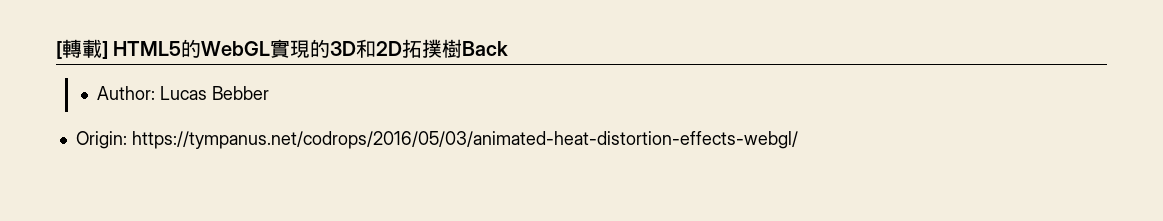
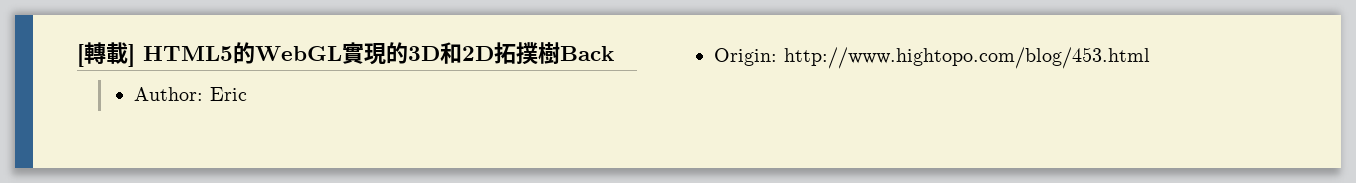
[160,86,270,100] Lucas Bebber -> [209,87,247,101] Eric
[131,131,798,149] https://tympanus.net/codrops/2016/05/03/animated-heat-distortion-effects-webgl/ -> [784,47,1150,69] http://www.hightopo.com/blog/453.html

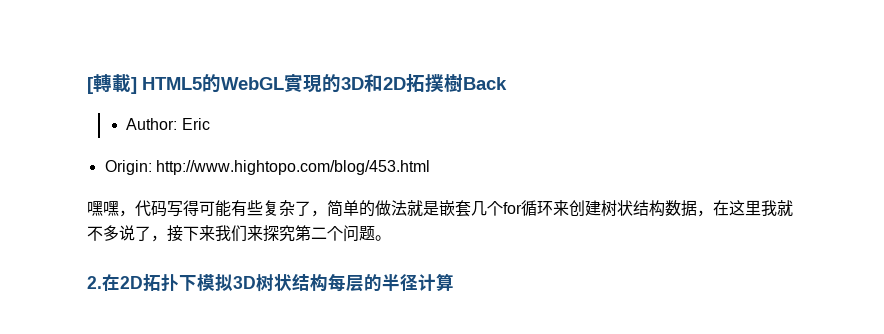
(1150, 58) none -> [87,200,793,217] [87,225,391,242] [87,273,454,292] // 嘿嘿，代码写得可能有些复杂了，简单的做法就是嵌套几个for循环来创建树状结构数据，在这里我就不多说了，接下来我们来探究第二个问题。 // 2.在2D拓扑下模拟3D树状结构每层的半径计算

